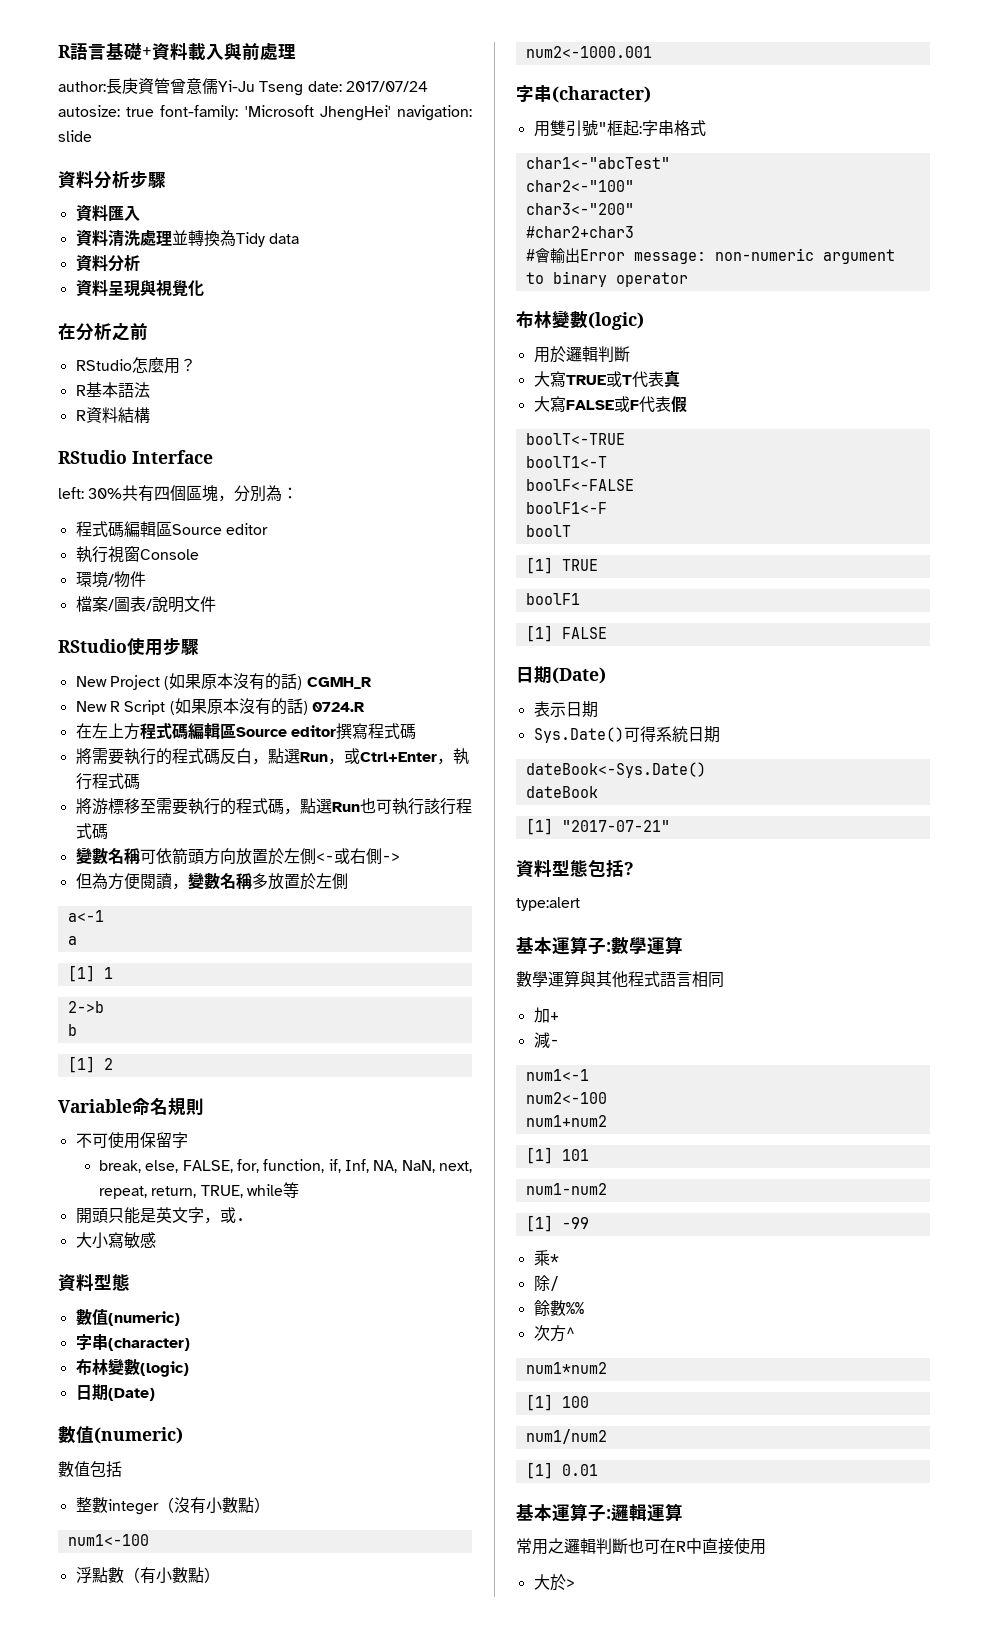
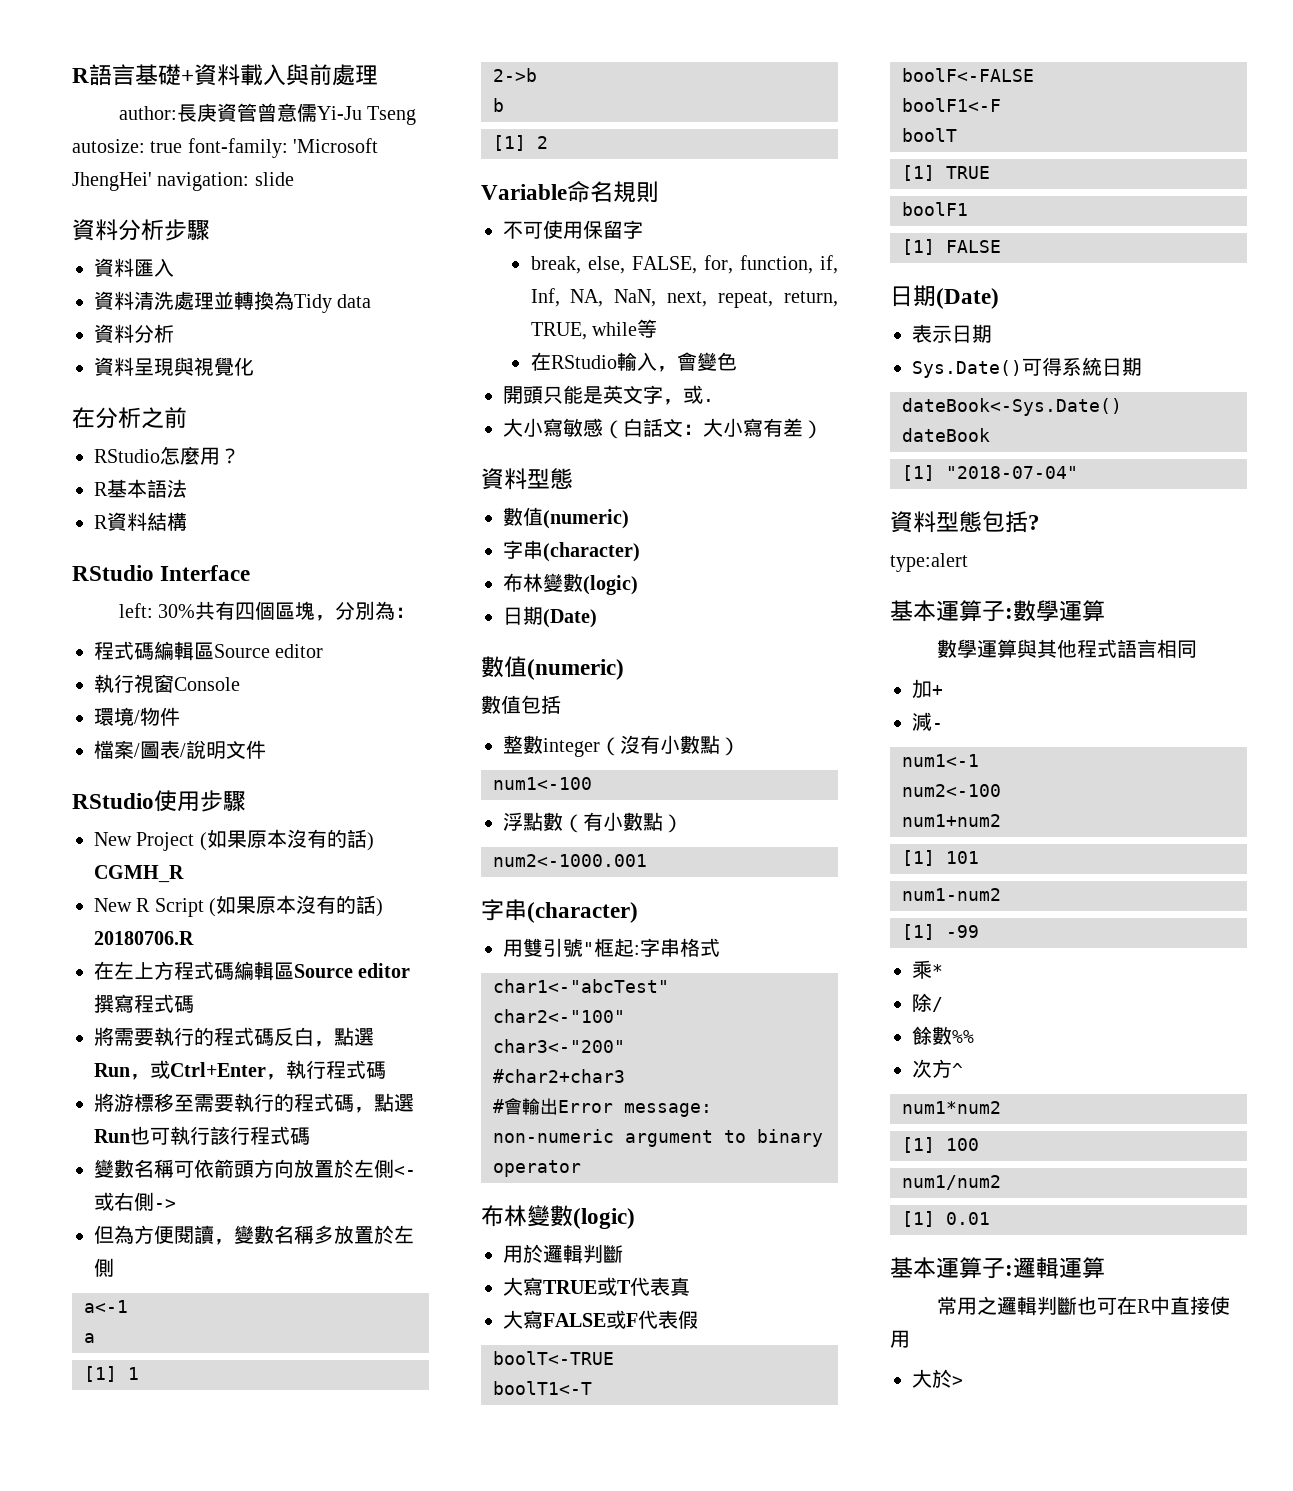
[307,81,428,92] date: 2017/07/24 -> (416, 115) none
[311,702,365,712] 0724.R -> [94,931,194,945] 20180706.R
(299, 1190) none -> [530,352,737,372] // 在RStudio輸入，會變色
(156, 1240) none -> [603,418,823,439] （白話文：大小寫有差）
[561,820,670,832] "2017-07-21" -> [946,466,1078,479] "2018-07-04"

